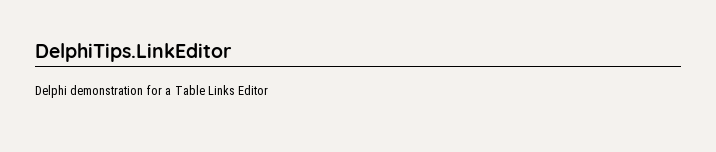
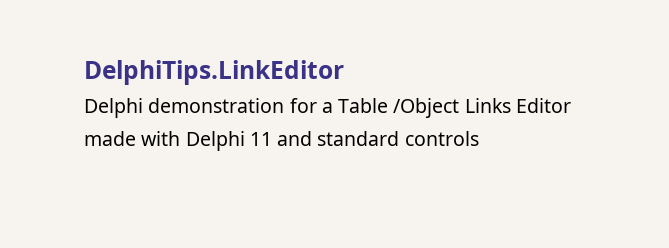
(205, 90) none -> [393,98,460,118] /Object
(269, 90) none -> [84,131,479,151] // made with Delphi 11 and standard controls

